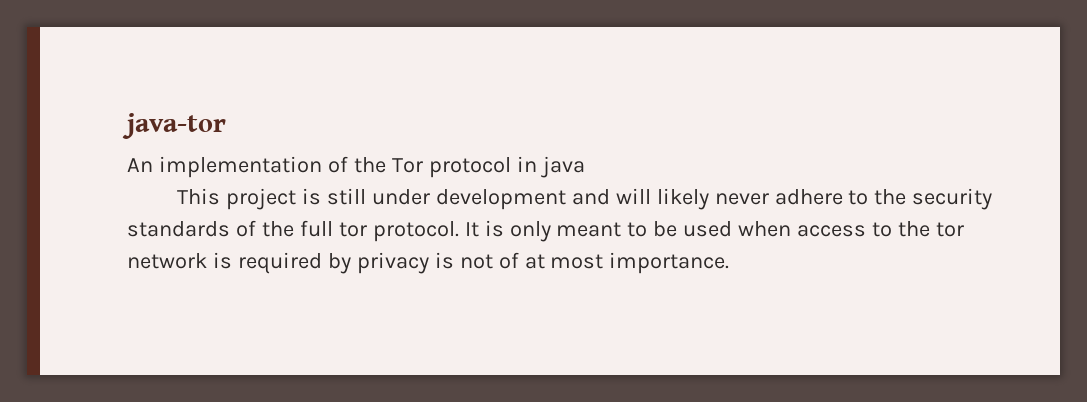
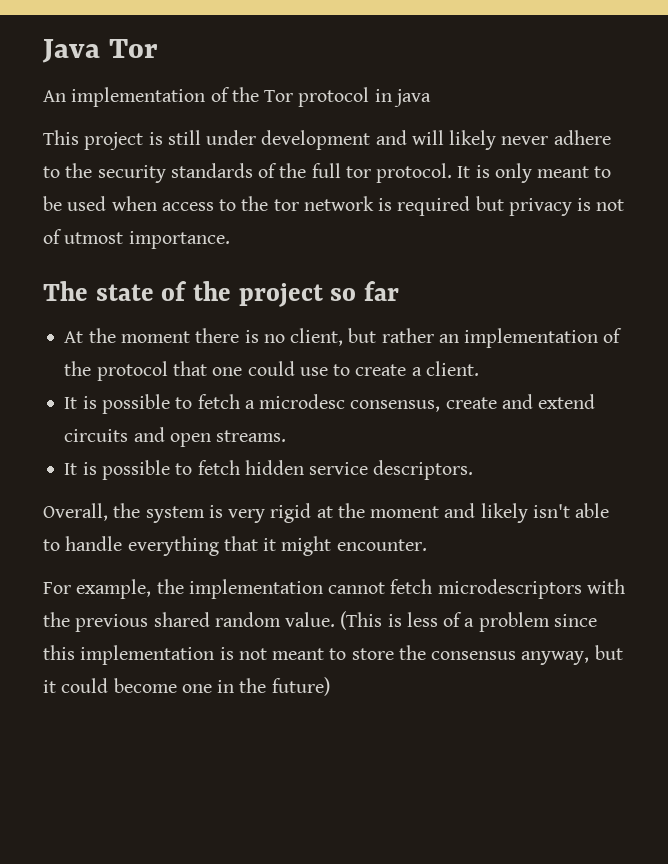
[122,113,226,139] java-tor -> [42,39,158,63] Java Tor
[327,253,351,274] by -> [475,196,504,211] but
[524,252,730,274] at most importance. -> [64,231,230,249] [43,281,400,307] [64,328,623,348] [64,361,479,381] [64,394,596,414] [64,427,287,447] [64,460,474,480] [43,503,610,523] [43,536,427,556] [43,579,625,599] [43,611,597,632] [43,645,623,665] [43,677,330,696] utmost importance. // The state of the project so far // At the moment there is no client, but rather an implementation of the protocol that one could use to create a client. // It is possible to fetch a microdesc consensus, create and extend circuits and open streams. // It is possible to fetch hidden service descriptors. // Overall, the system is very rigid at the moment and likely isn't able to handle everything that it might encounter. // For example, the implementation cannot fetch microdescriptors with the previous shared random value. (This is less of a problem since this implementation is not meant to store the consensus anyway, but it could become one in the future)

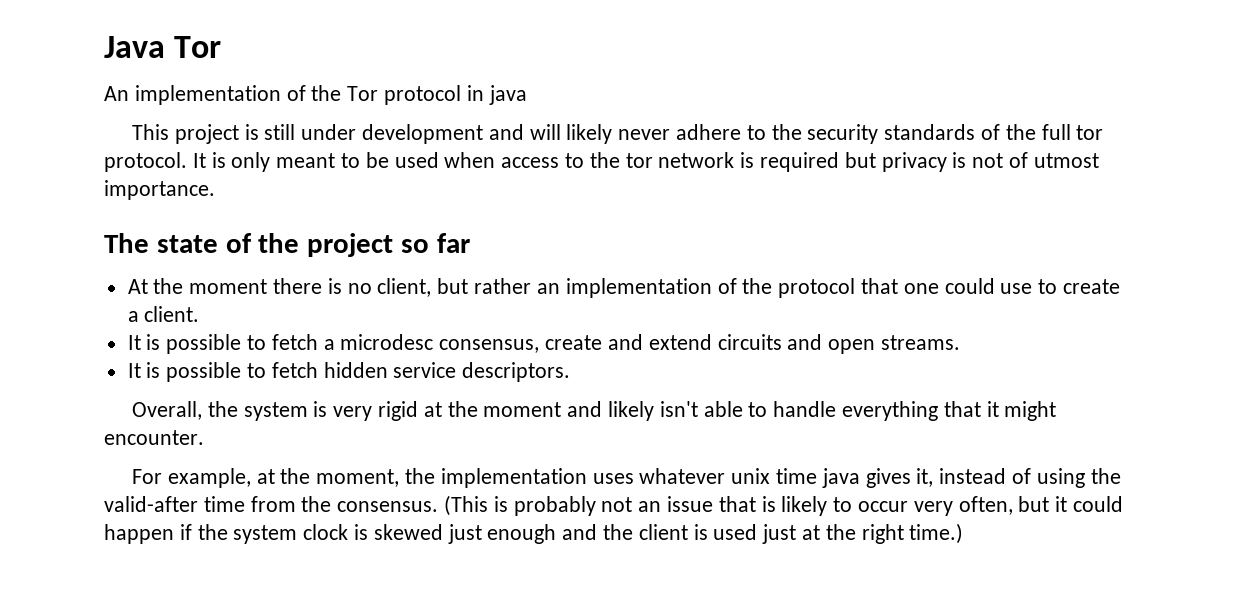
[156,579,625,599] [43,611,597,632] [43,645,623,665] [43,677,330,696] the implementation cannot fetch microdescriptors with the previous shared random value. (This is less of a problem since this implementation is not meant to store the consensus anyway, but it could become one in the future) -> [256,468,1121,488] [104,495,1124,516] [104,523,964,544] at the moment, the implementation uses whatever unix time java gives it, instead of using the valid-after time from the consensus. (This is probably not an issue that is likely to occur very often, but it could happen if the system clock is skewed just enough and the client is used just at the right time.)

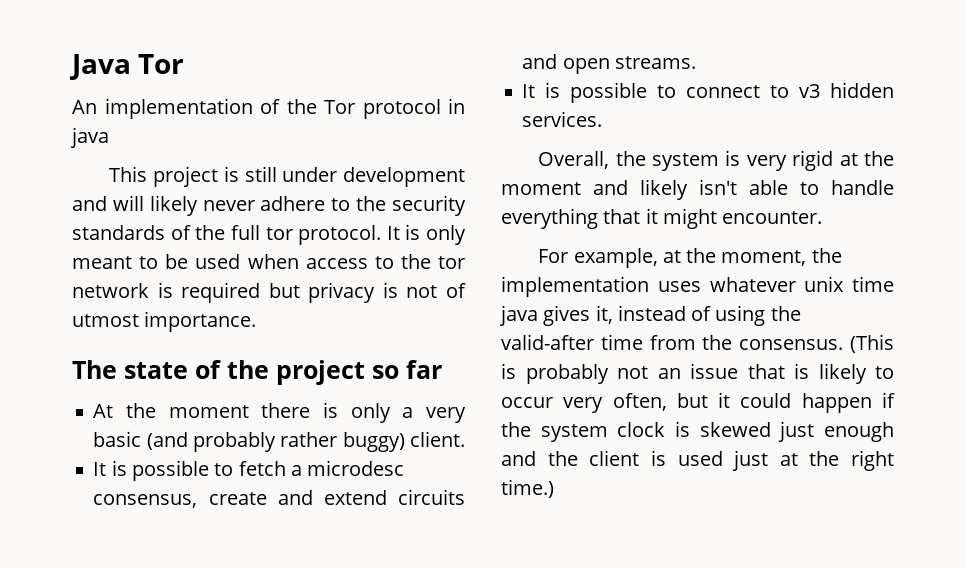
[347,278,1120,298] [127,311,139,322] no client, but rather an implementation of the protocol that one could use to create a -> [350,403,466,423] [93,431,405,452] only a very basic (and probably rather buggy)
[271,362,571,382] fetch hidden service descriptors. -> [686,82,894,98] [522,111,603,127] connect to v3 hidden services.

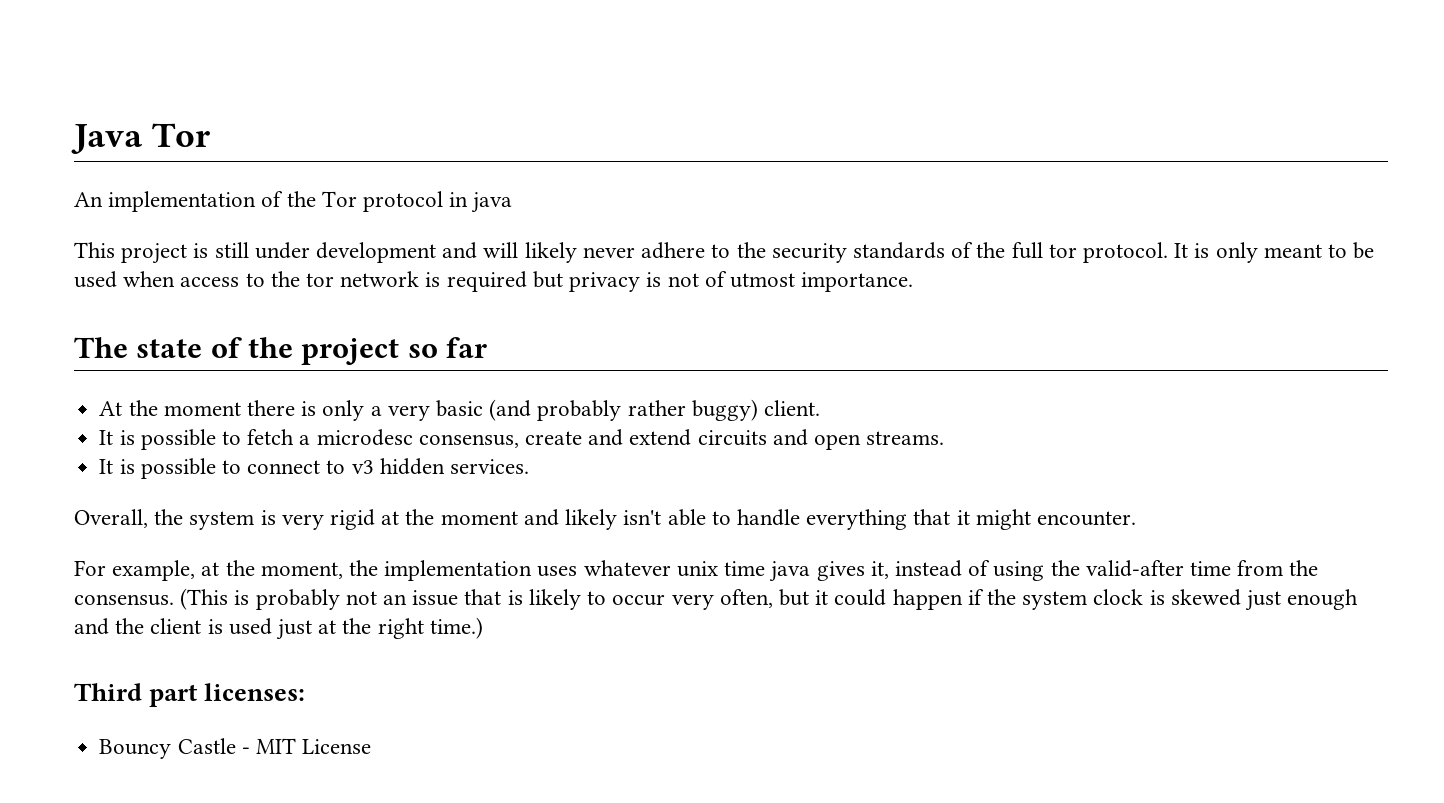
(554, 488) none -> [74,683,306,707] [99,738,372,759] // Third part licenses: // Bouncy Castle - MIT License

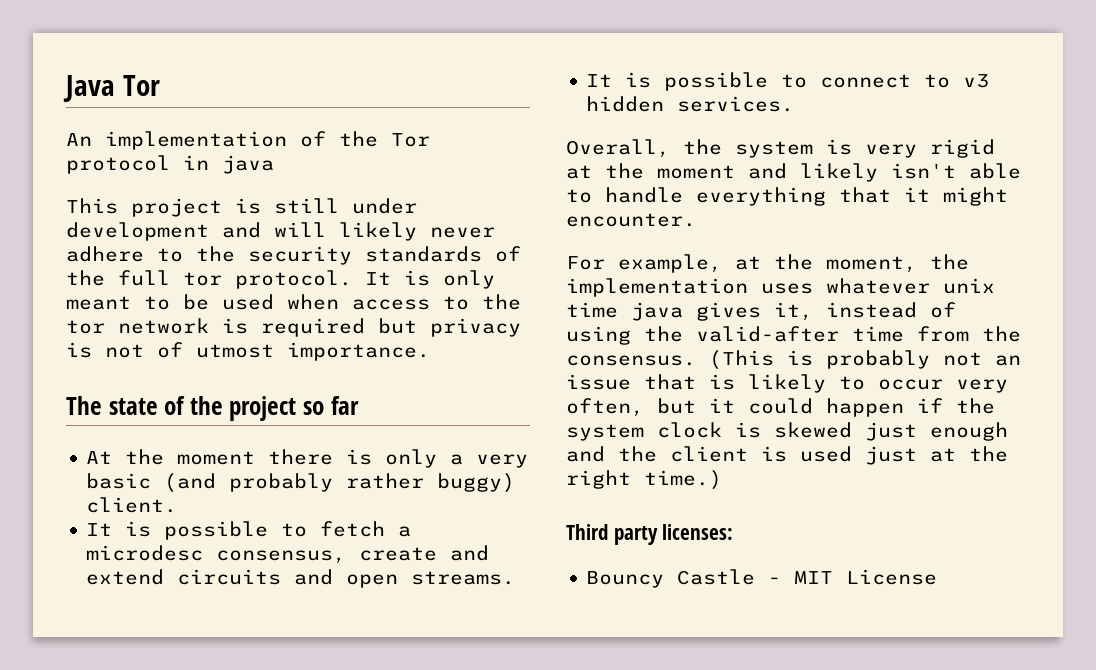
[149,684,199,707] part -> [613,526,658,545] party

